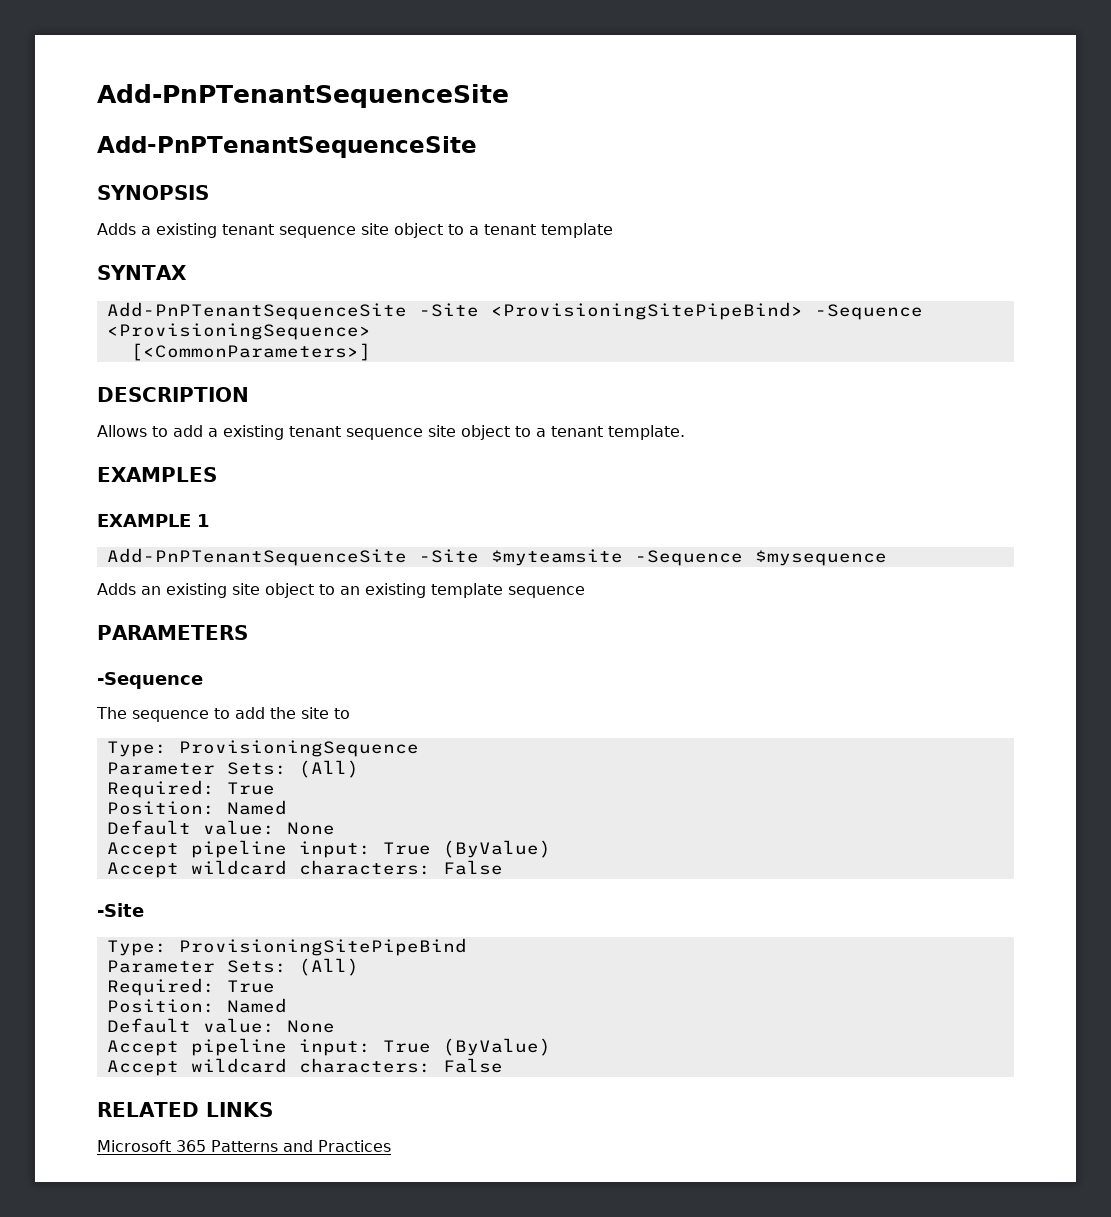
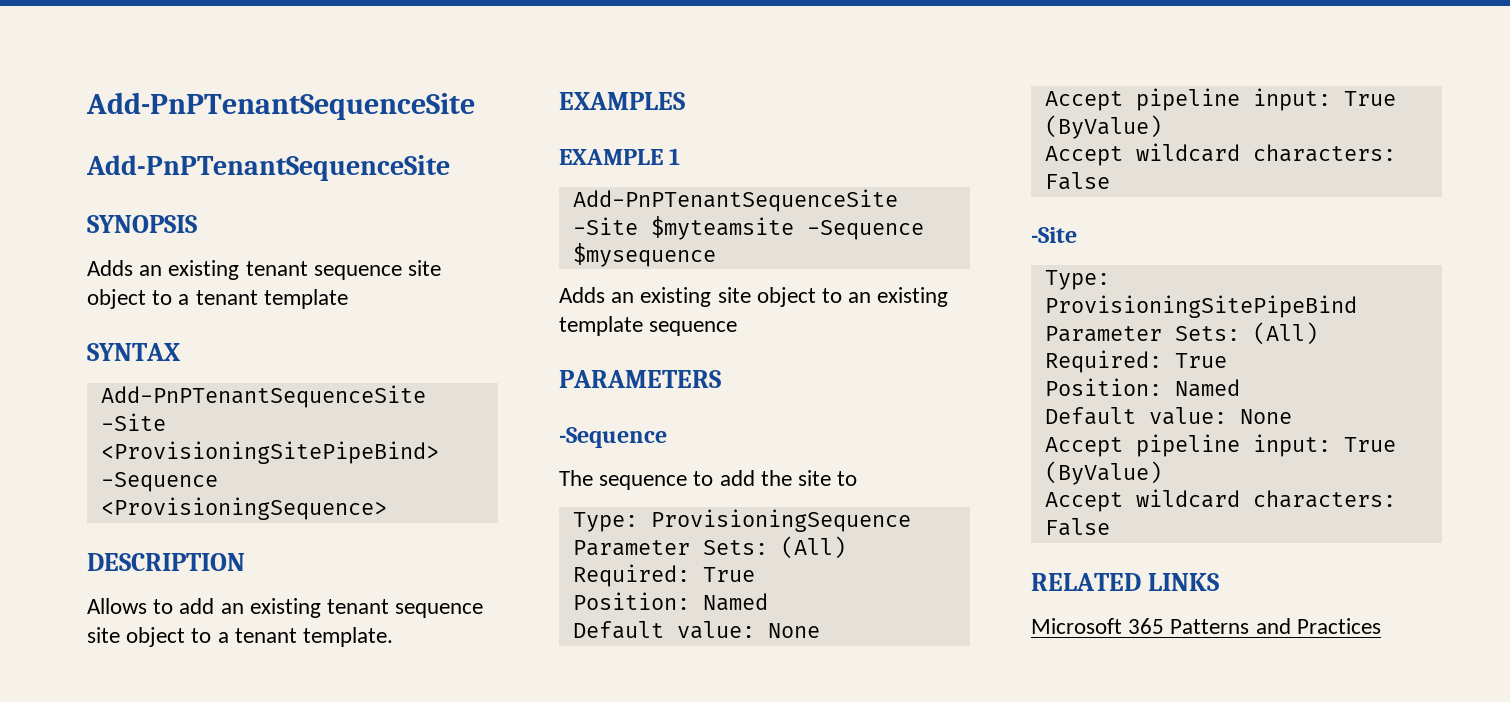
[141,226,151,235] a -> [139,265,163,276] an
[130,343,371,361] // [<CommonParameters>] -> (387, 508) none
[208,428,218,437] a -> [220,603,244,614] an

